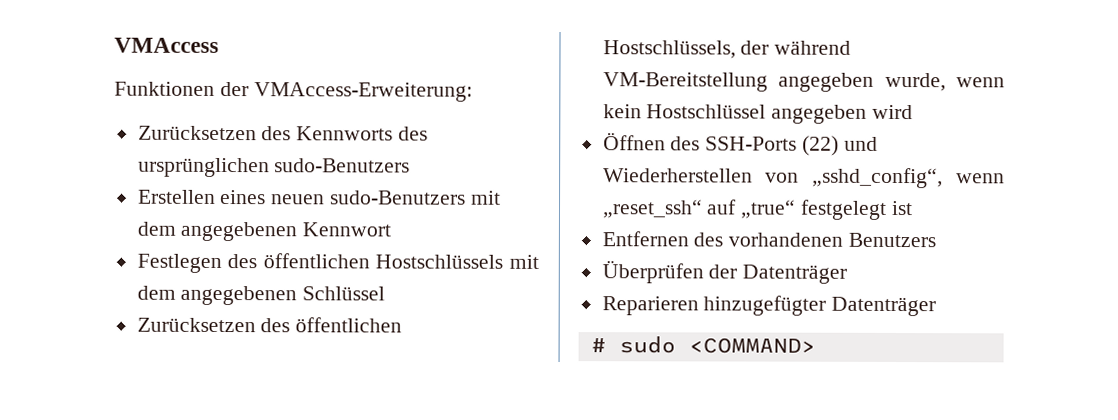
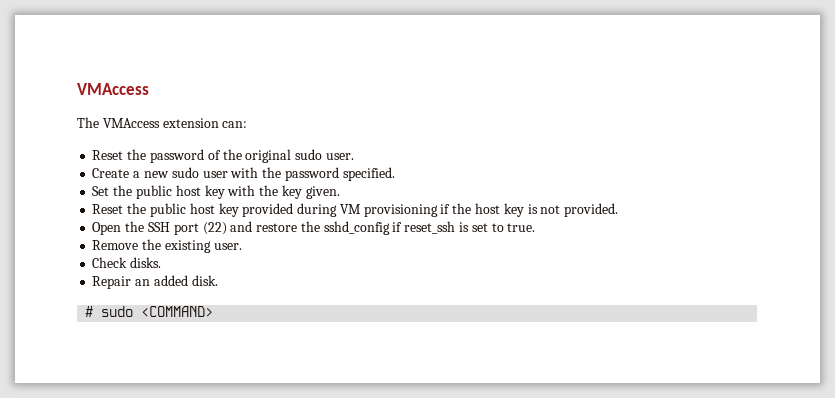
[114,81,473,102] [137,125,429,141] [137,157,411,178] [137,189,501,205] [136,221,392,242] [136,253,539,273] [136,285,386,306] [136,317,403,333] [602,40,852,59] [602,72,1005,92] [602,104,914,124] [602,132,878,156] [602,167,1005,189] [601,199,913,220] [601,231,937,248] [601,260,848,284] [601,295,937,317] Funktionen der VMAccess-Erweiterung: // Zurücksetzen des Kennworts des ursprünglichen sudo-Benutzers // Erstellen eines neuen sudo-Benutzers mit dem angegebenen Kennwort // Festlegen des öffentlichen Hostschlüssels mit dem angegebenen Schlüssel // Zurücksetzen des öffentlichen Hostschlüssels, der während VM-Bereitstellung angegeben wurde, wenn kein Hostschlüssel angegeben wird // Öffnen des SSH-Ports (22) und Wiederherstellen von „sshd_config“, wenn „reset_ssh“ auf „true“ festgelegt ist // Entfernen des vorhandenen Benutzers // Überprüfen der Datenträger // Reparieren hinzugefügter Datenträger -> [77,117,248,128] [92,149,354,163] [92,167,395,181] [92,185,340,199] [92,203,619,217] [92,221,536,235] [92,239,242,253] [92,257,162,268] [92,275,218,289] The VMAccess extension can: // Reset the password of the original sudo user. // Create a new sudo user with the password specified. // Set the public host key with the key given. // Reset the public host key provided during VM provisioning if the host key is not provided. // Open the SSH port (22) and restore the sshd_config if reset_ssh is set to true. // Remove the existing user. // Check disks. // Repair an added disk.

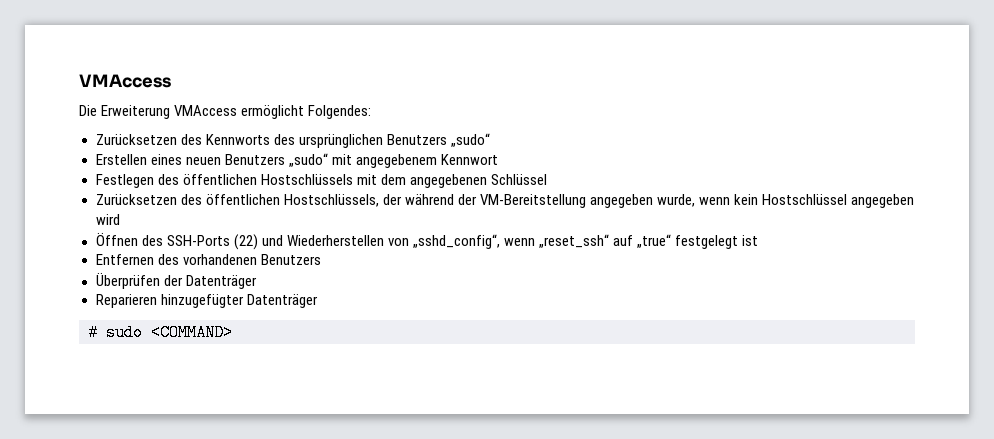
[77,117,248,128] [92,149,354,163] [92,167,395,181] [92,185,340,199] [92,203,619,217] [92,221,536,235] [92,239,242,253] [92,257,162,268] [92,275,218,289] The VMAccess extension can: // Reset the password of the original sudo user. // Create a new sudo user with the password specified. // Set the public host key with the key given. // Reset the public host key provided during VM provisioning if the host key is not provided. // Open the SSH port (22) and restore the sshd_config if reset_ssh is set to true. // Remove the existing user. // Check disks. // Repair an added disk. -> [79,105,372,119] [95,133,490,148] [95,153,498,168] [95,174,547,188] [95,194,915,208] [95,214,120,225] [95,232,759,250] [95,254,321,265] [95,272,257,289] [95,294,318,308] Die Erweiterung VMAccess ermöglicht Folgendes: // Zurücksetzen des Kennworts des ursprünglichen Benutzers „sudo“ // Erstellen eines neuen Benutzers „sudo“ mit angegebenem Kennwort // Festlegen des öffentlichen Hostschlüssels mit dem angegebenen Schlüssel // Zurücksetzen des öffentlichen Hostschlüssels, der während der VM-Bereitstellung angegeben wurde, wenn kein Hostschlüssel angegeben wird // Öffnen des SSH-Ports (22) und Wiederherstellen von „sshd_config“, wenn „reset_ssh“ auf „true“ festgelegt ist // Entfernen des vorhandenen Benutzers // Überprüfen der Datenträger // Reparieren hinzugefügter Datenträger

